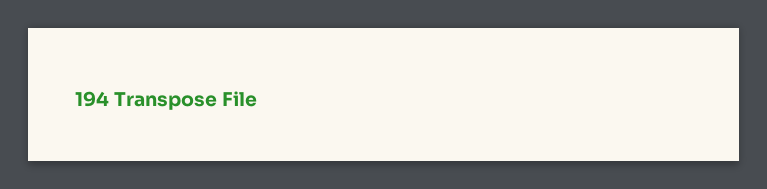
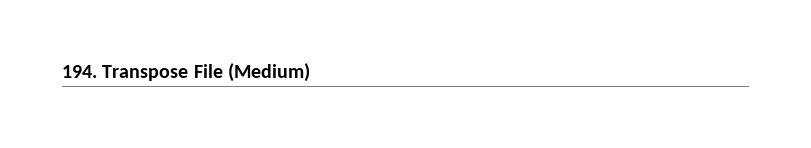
[75,91,109,107] 194 -> [62,65,97,78] 194.
(258, 99) none -> [228,63,311,82] (Medium)

